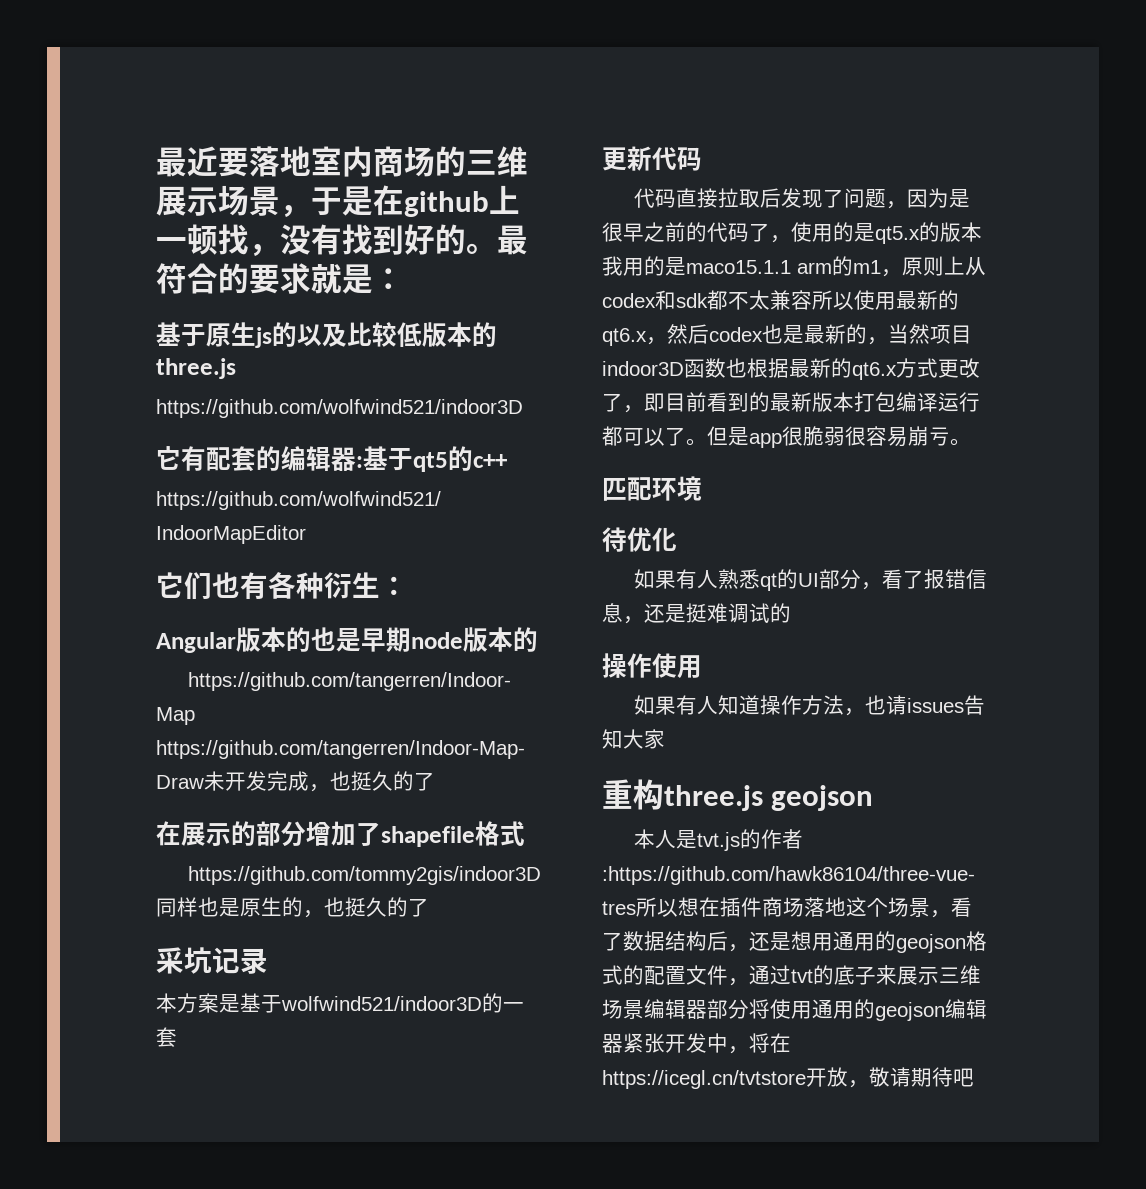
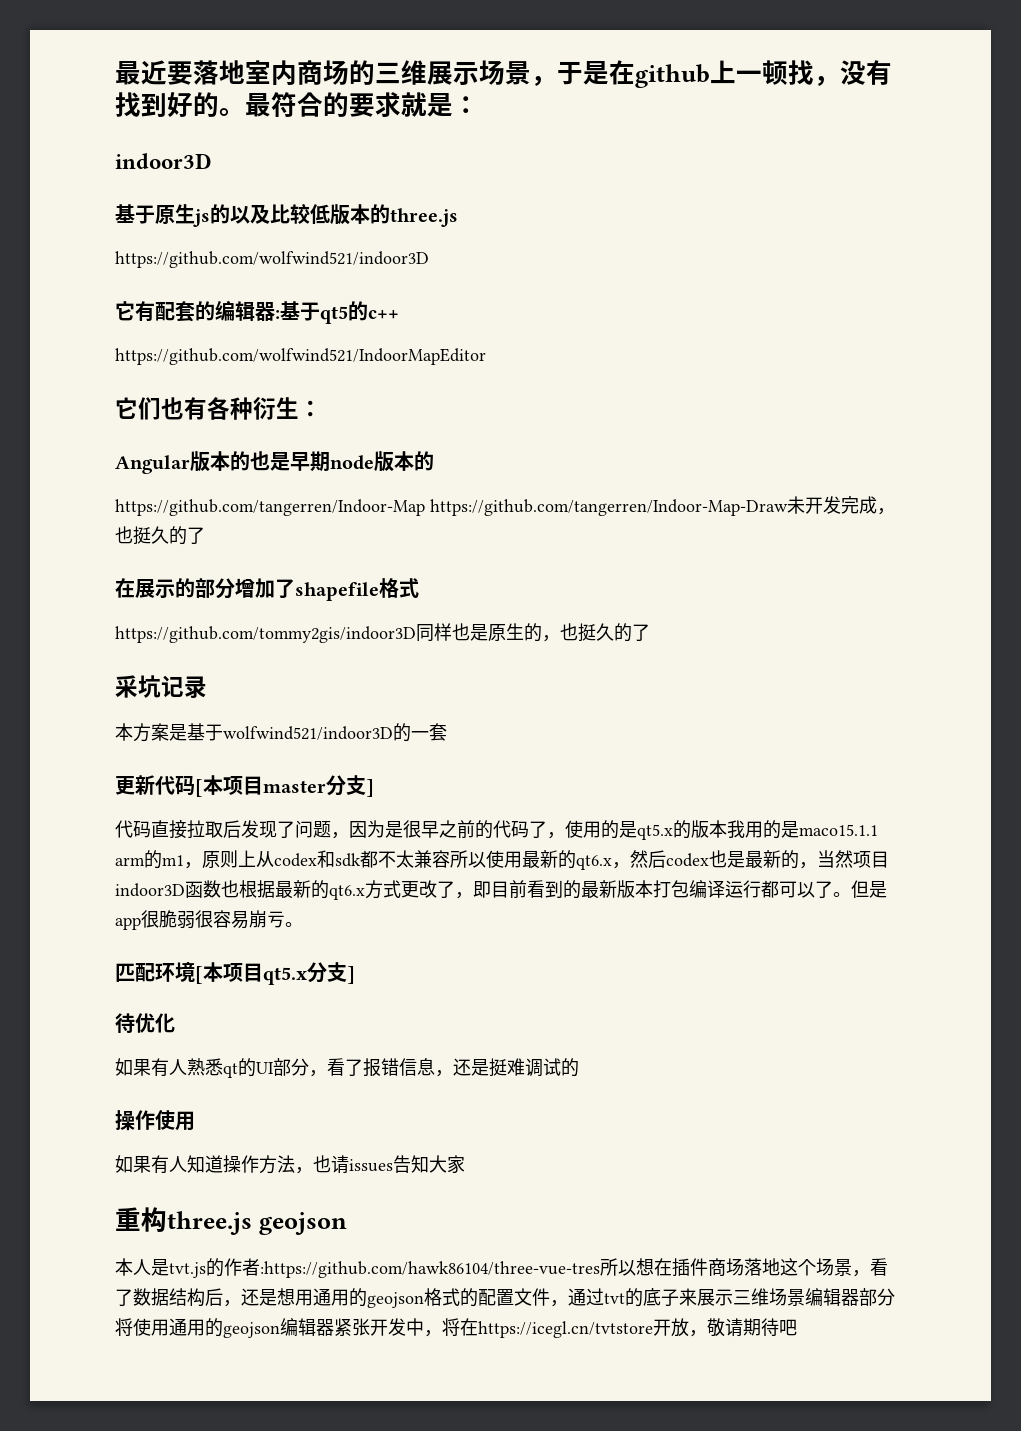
(404, 279) none -> [115,153,212,169] // indoor3D
(702, 159) none -> [195,775,374,797] [本项目master分支]
(702, 488) none -> [195,962,355,985] [本项目qt5.x分支]

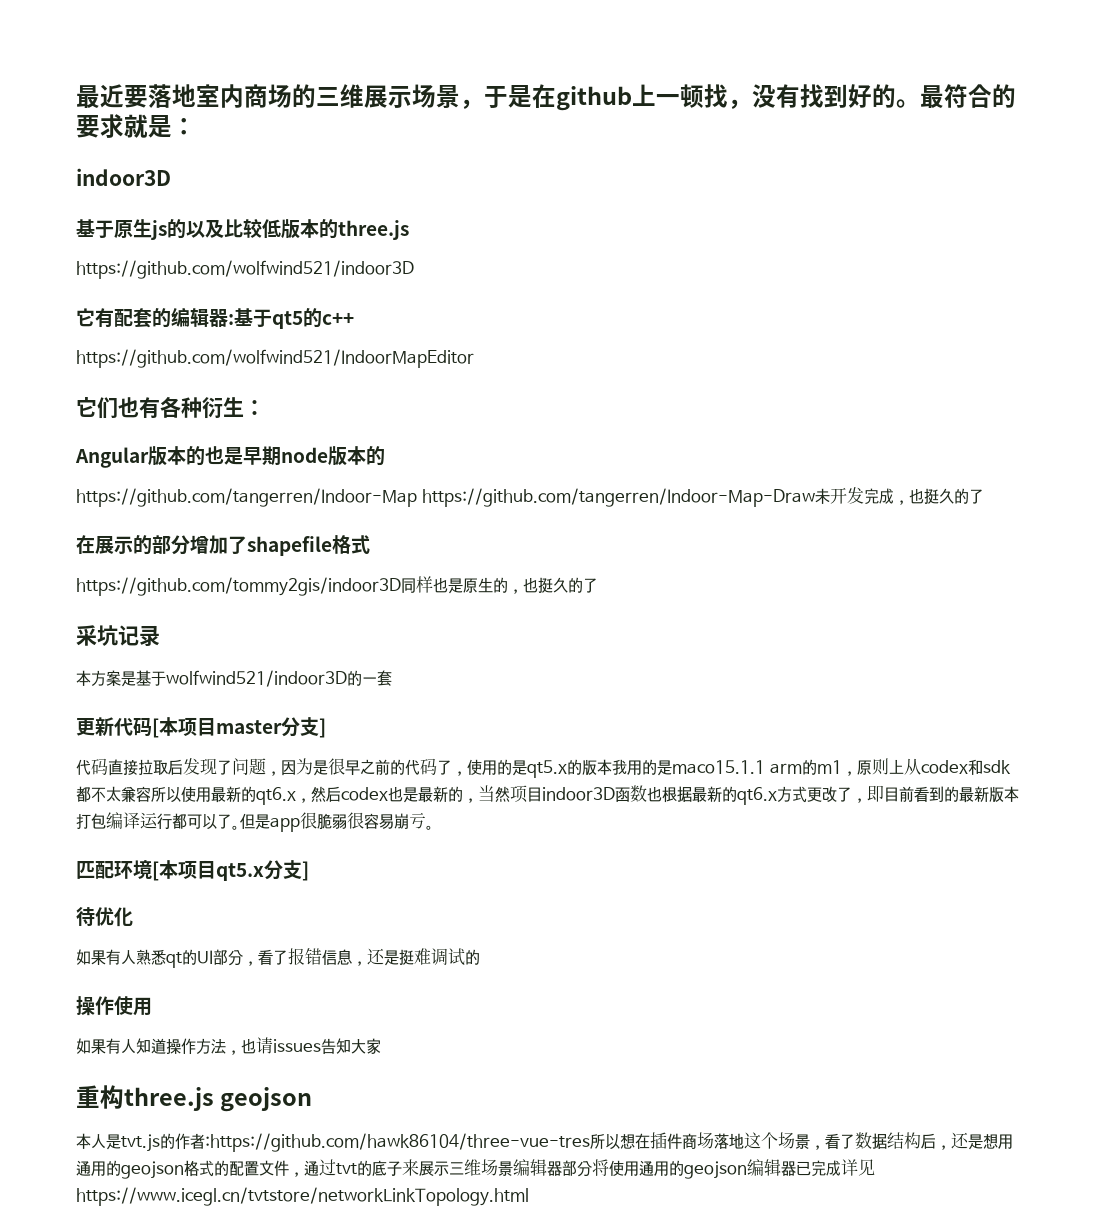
[334,1318,797,1338] 紧张开发中，将在https://icegl.cn/tvtstore开放，敬请期待吧 -> [796,1159,875,1177] [76,1187,529,1206] 已完成详见https://www.icegl.cn/tvtstore/networkLinkTopology.html

